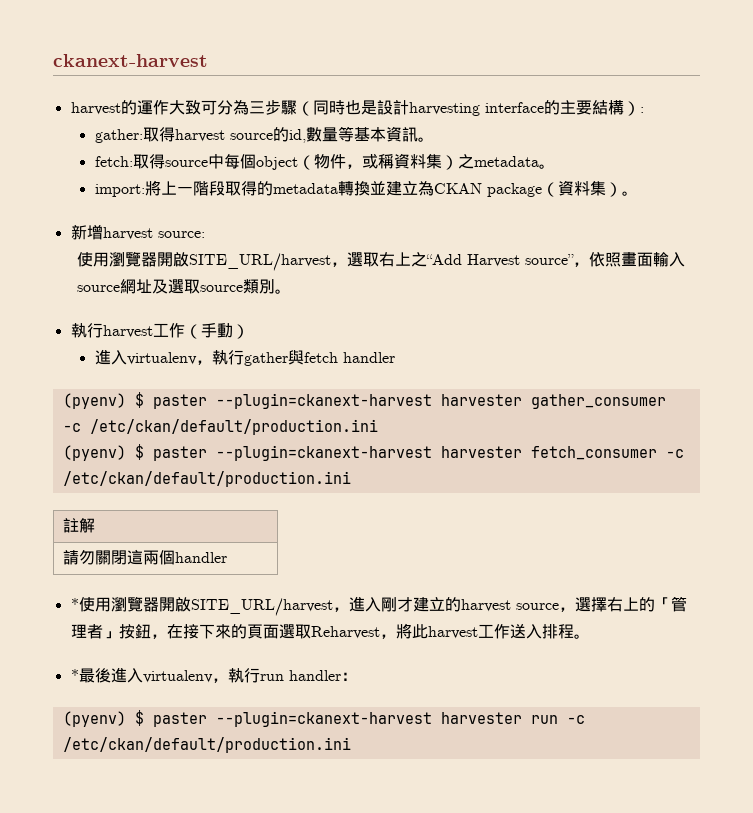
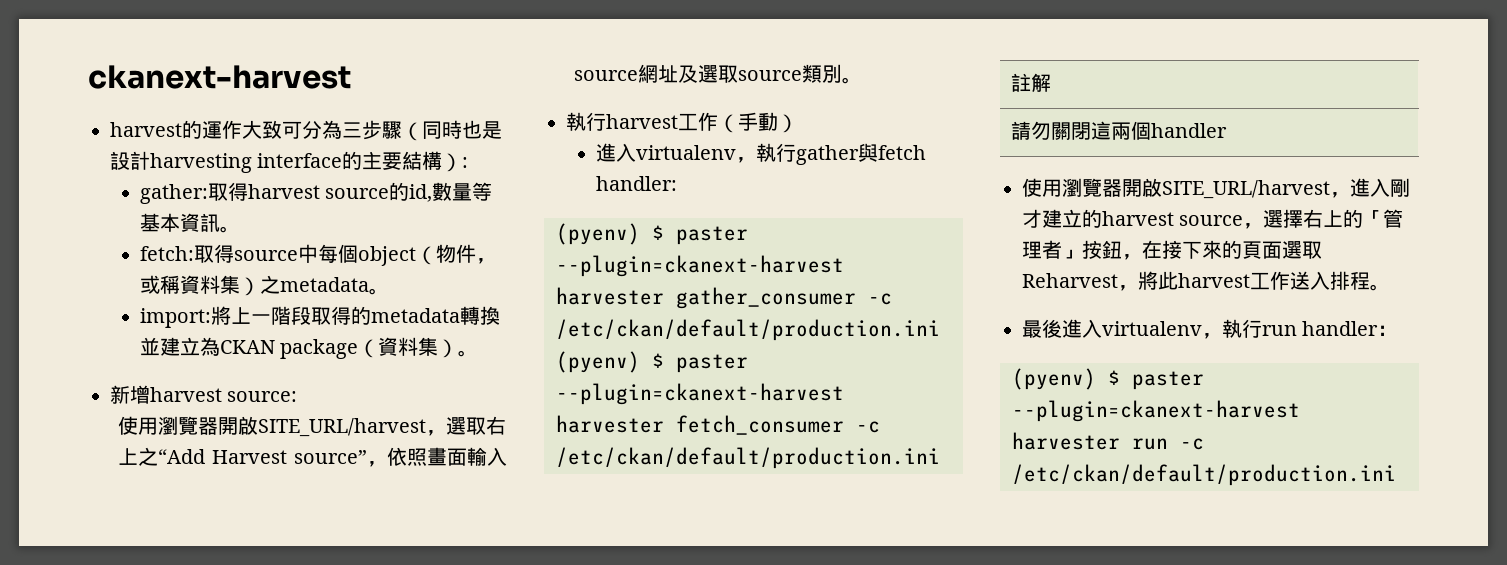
[342,352,395,363] handler -> [595,176,677,191] handler:
[70,598,79,610] * -> (1228, 130) none
[70,669,79,681] * -> (1390, 287) none

